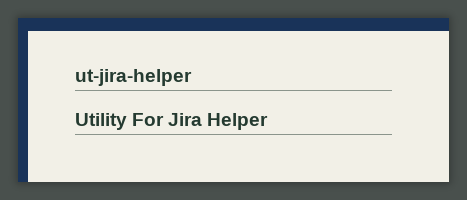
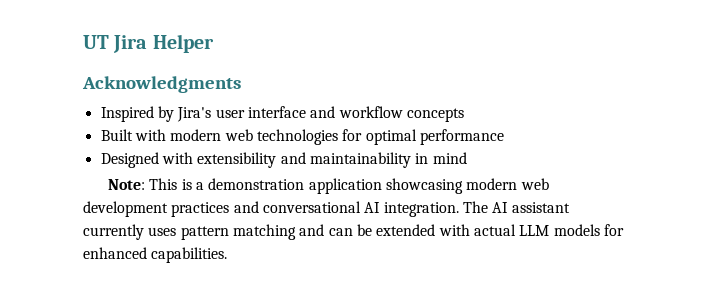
[75,69,192,86] [75,113,165,130] ut-jira-helper // Utility For -> [83,35,109,49] UT
(269, 121) none -> [82,76,241,93] [100,106,464,122] [100,129,504,145] [100,152,467,168] [107,178,549,194] [83,201,570,217] [83,224,624,240] [83,247,228,263] // Acknowledgments // Inspired by Jira's user interface and workflow concepts // Built with modern web technologies for optimal performance // Designed with extensibility and maintainability in mind // Note: This is a demonstration application showcasing modern web development practices and conversational AI integration. The AI assistant currently uses pattern matching and can be extended with actual LLM models for enhanced capabilities.

